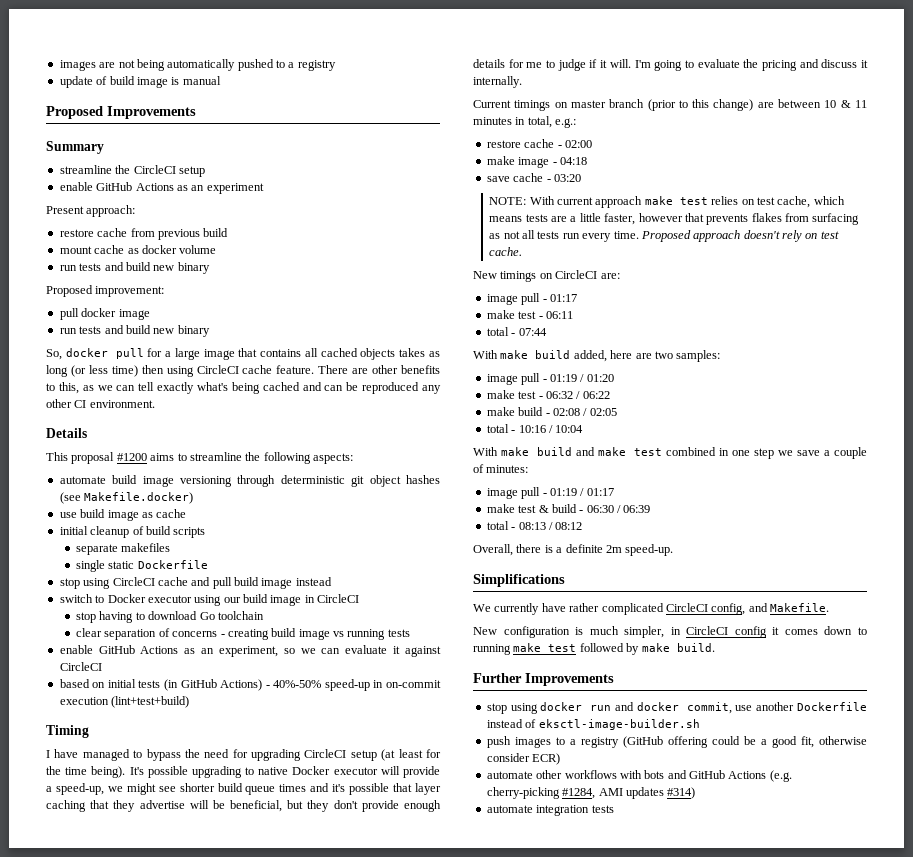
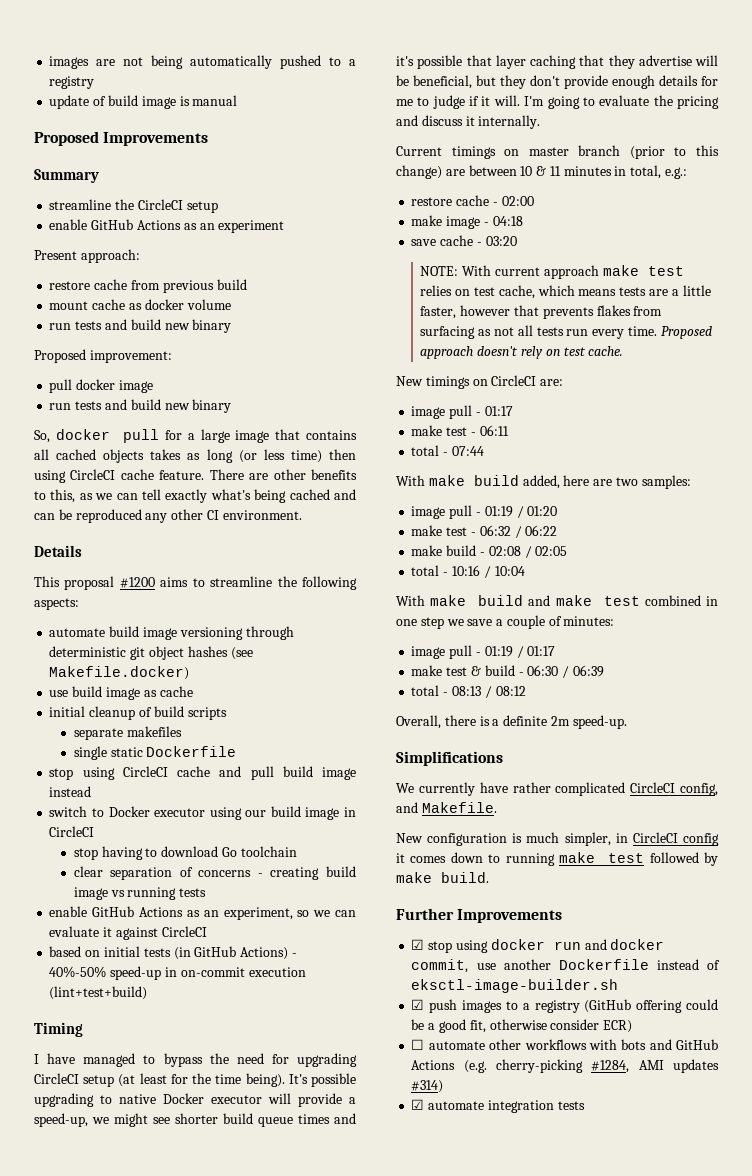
(614, 679) none -> [411,939,425,950] ☑
(700, 724) none -> [411,999,425,1010] ☑
(561, 759) none -> [411,1039,425,1050] ☐
(696, 793) none -> [411,1099,425,1110] ☑

